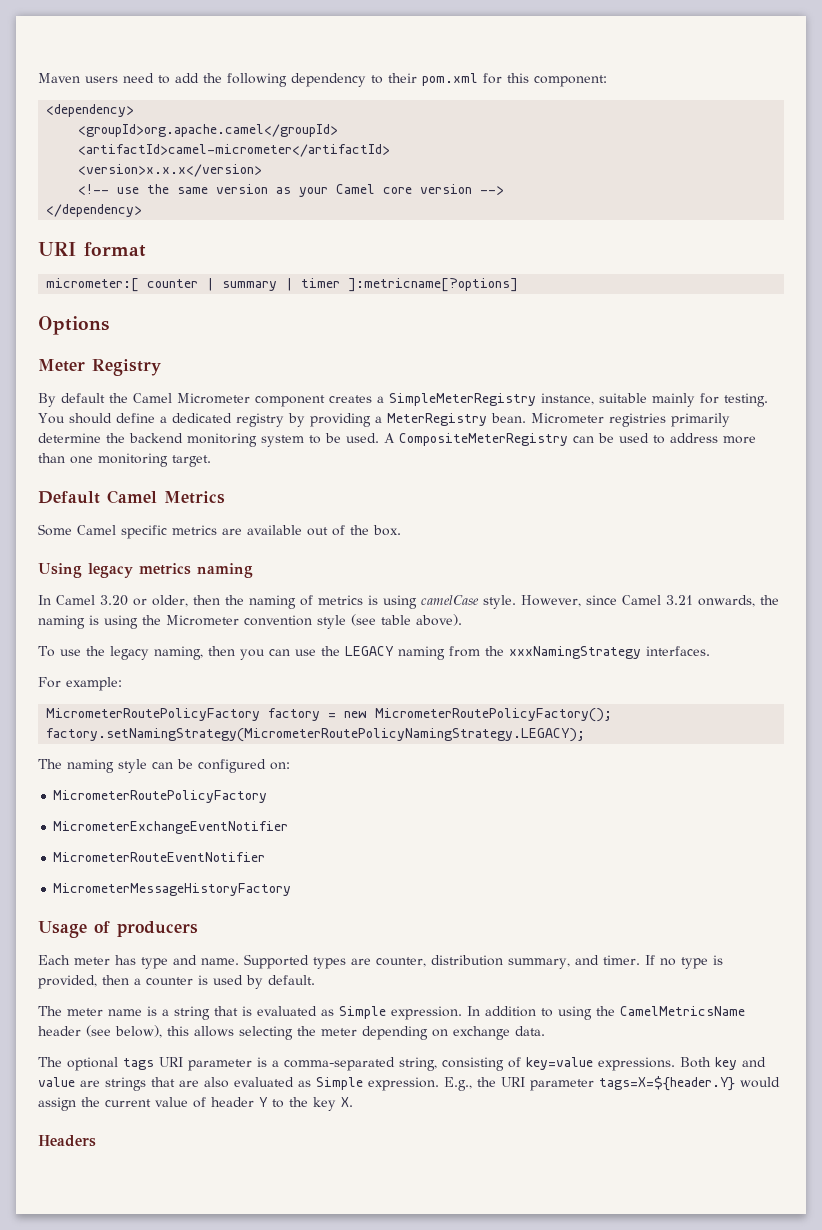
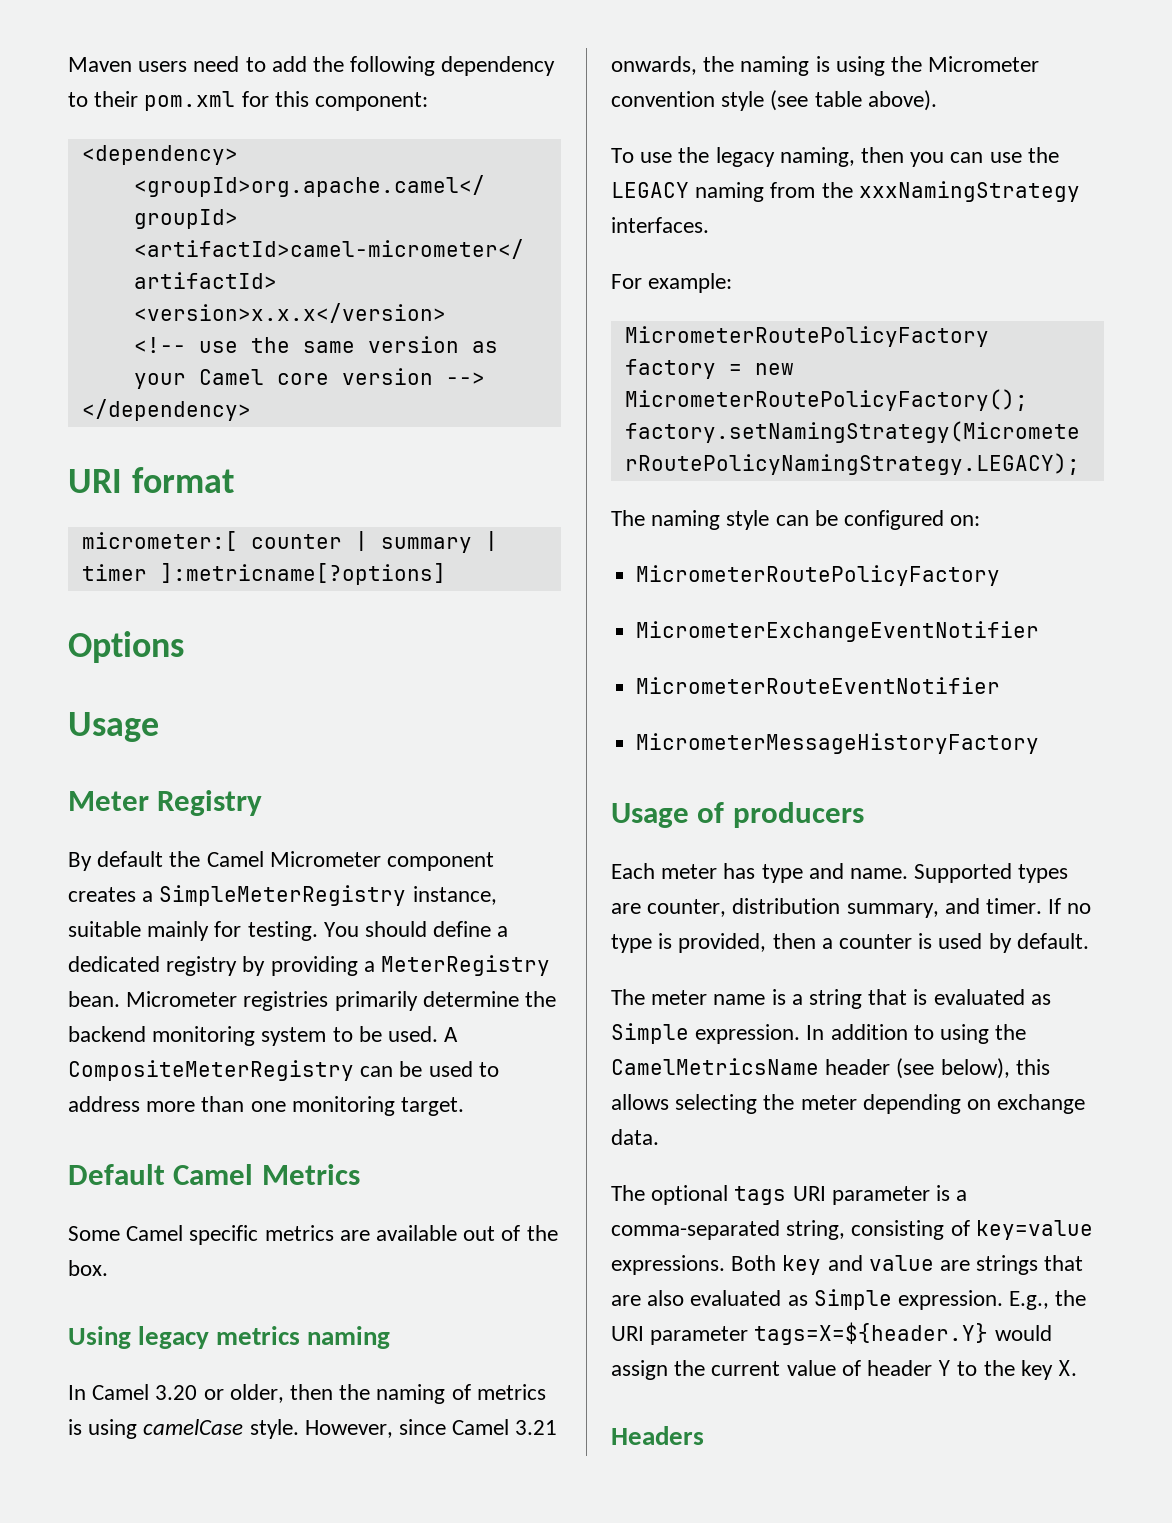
(109, 325) none -> [68,712,159,742] // Usage

